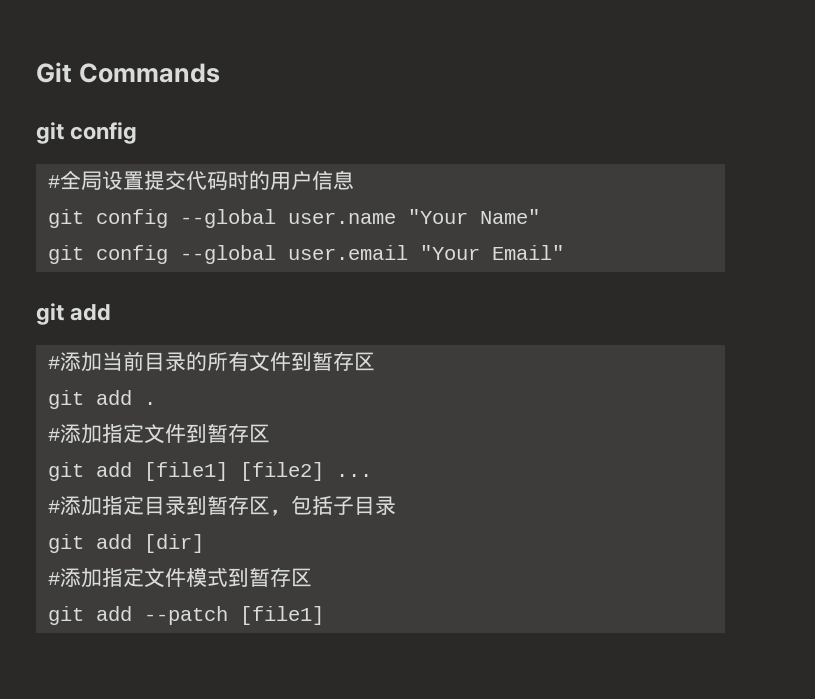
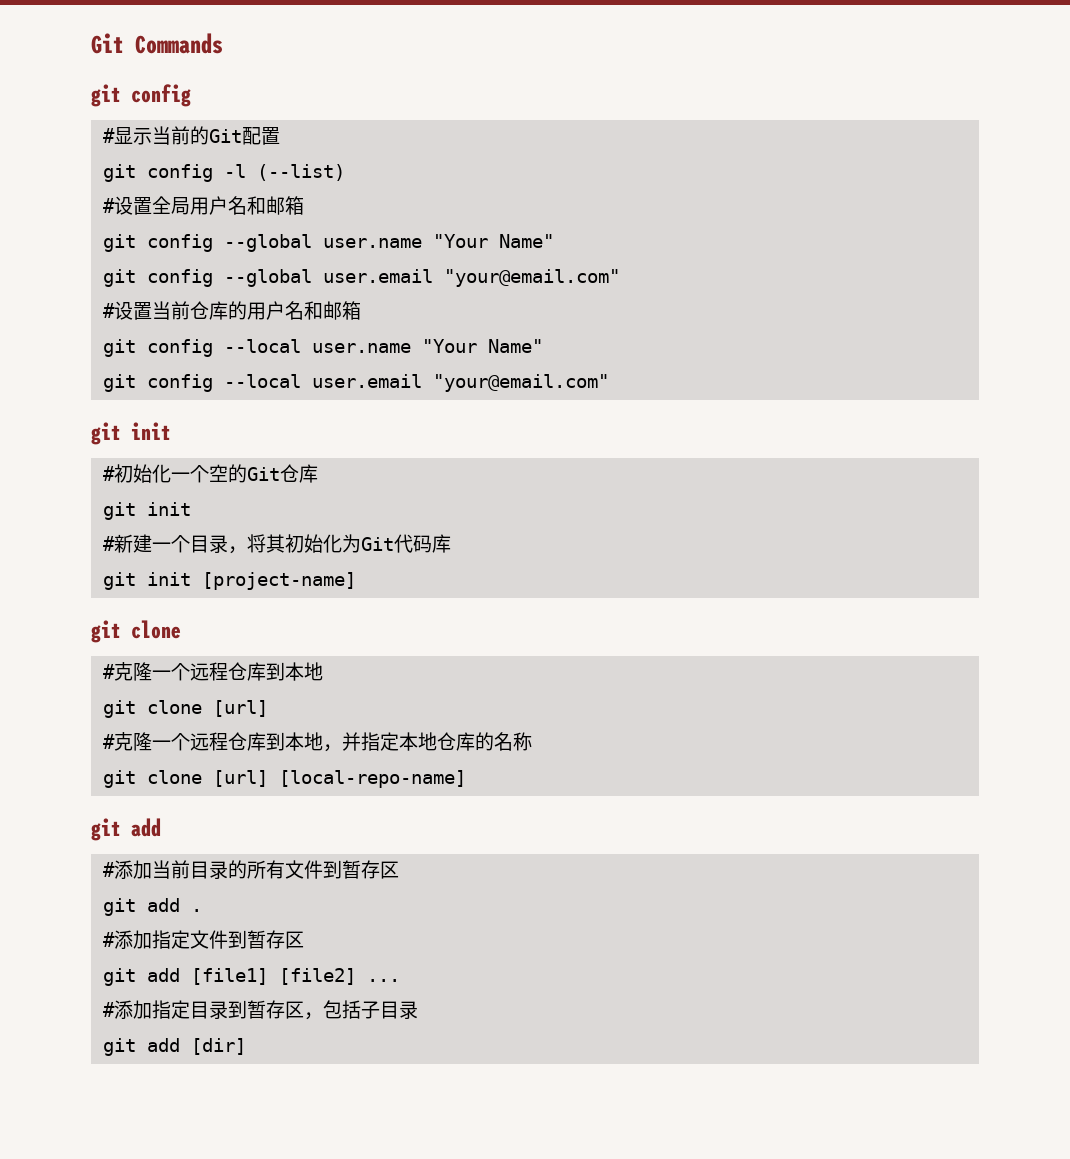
[60,170,354,191] 全局设置提交代码时的用户信息 -> [114,126,280,145] [103,164,345,182] [103,196,304,215] 显示当前的Git配置 // git config -l (--list) // #设置全局用户名和邮箱
[420,245,564,260] "Your Email" -> [444,269,620,287] [103,301,361,320] [103,339,543,357] [103,374,609,392] [91,422,171,445] [103,464,318,483] [103,502,191,520] [103,534,451,554] [103,572,356,590] [91,620,181,643] [103,662,323,681] [103,700,268,718] [103,732,532,752] [103,770,466,788] "your@email.com" // #设置当前仓库的用户名和邮箱 // git config --local user.name "Your Name" // git config --local user.email "your@email.com" // git init // #初始化一个空的Git仓库 // git init // #新建一个目录，将其初始化为Git代码库 // git init [project-name] // git clone // #克隆一个远程仓库到本地 // git clone [url] // #克隆一个远程仓库到本地，并指定本地仓库的名称 // git clone [url] [local-repo-name]
[48,567,312,588] [48,606,324,625] // #添加指定文件模式到暂存区 // git add --patch [file1] -> (246, 1046) none

